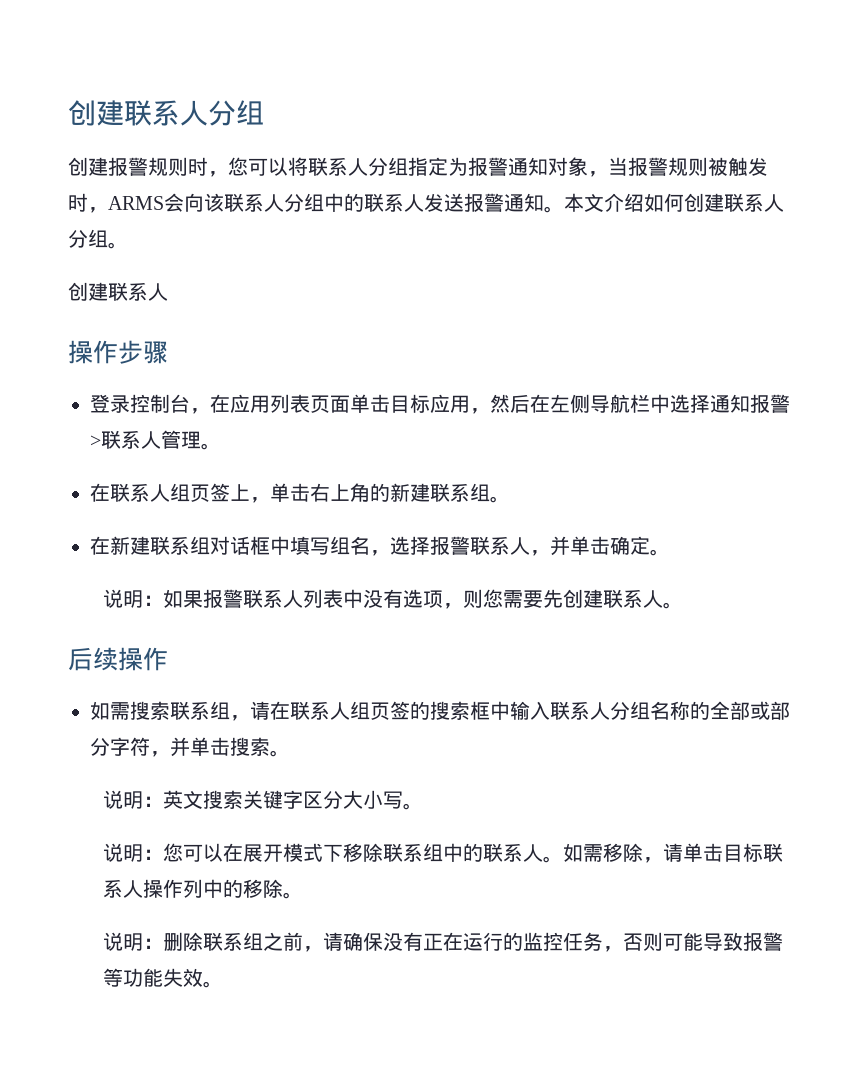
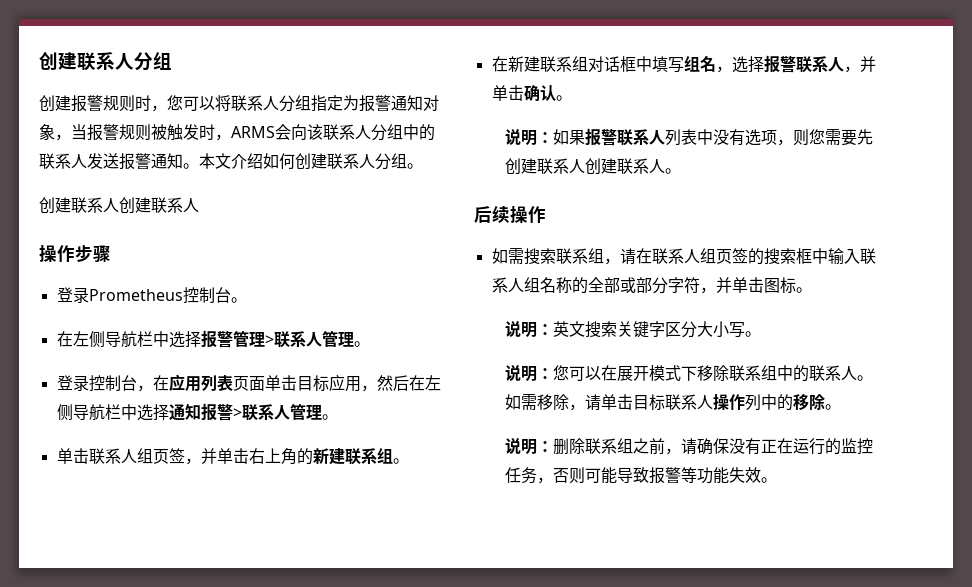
(168, 292) none -> [119,197,199,214] 创建联系人
(168, 352) none -> [56,287,247,304] [56,330,370,348] // 登录Prometheus控制台。 // 在左侧导航栏中选择报警管理>联系人管理。
[90,483,270,503] 在联系人组页签上， -> [56,448,217,465] 单击联系人组页签，并
[630,536,650,555] 定 -> [539,85,556,101] 认
(663, 599) none -> [584,158,665,175] 创建联系人
[610,701,630,720] 分 -> (524, 285) none
[230,737,270,756] 搜索 -> [763,277,796,294] 图标

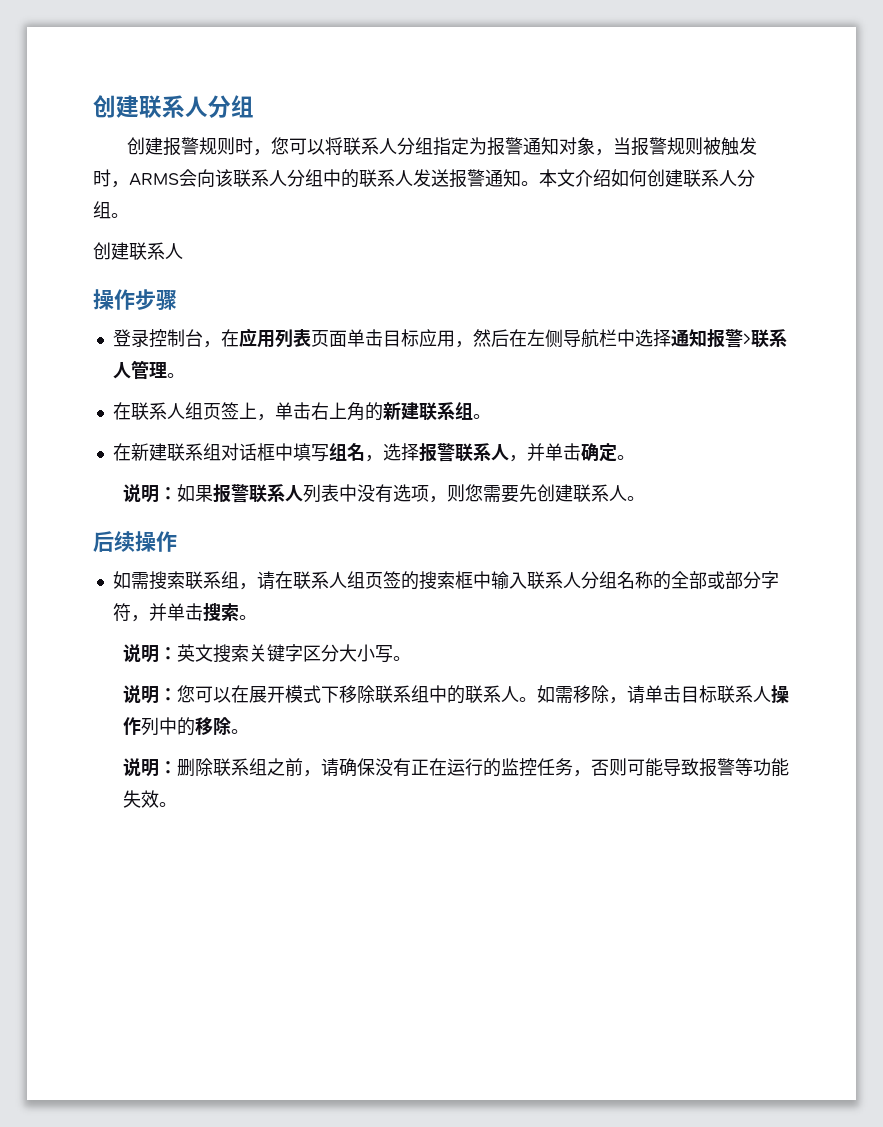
[119,197,199,214] 创建联系人 -> (183, 251) none
[56,287,247,304] [56,330,370,348] // 登录Prometheus控制台。 // 在左侧导航栏中选择报警管理>联系人管理。 -> (177, 300) none
[56,448,217,465] 单击联系人组页签，并 -> [112,402,275,421] 在联系人组页签上，
[539,85,556,101] 认 -> [598,443,617,462] 定
[584,158,665,175] 创建联系人 -> (628, 493) none
(524, 285) none -> [580,571,599,589] 分
[763,277,796,294] 图标 -> [202,603,239,621] 搜索

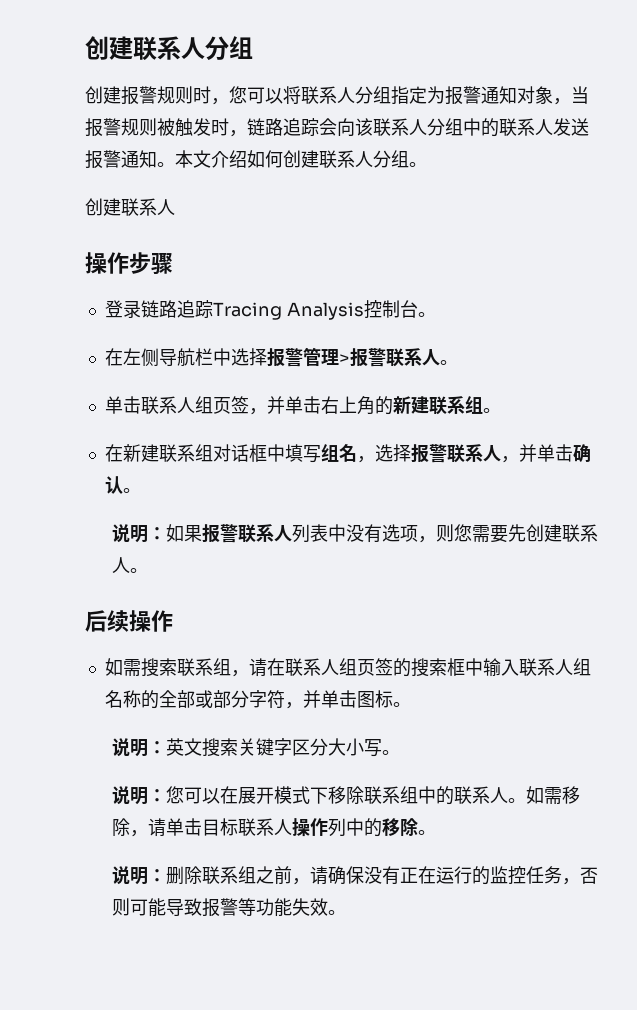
[129,173,179,186] ARMS -> [247,118,319,136] 链路追踪
[148,328,509,348] 控制台，在应用列表页面单击目标应用，然后 -> [140,300,436,320] 链路追踪Tracing Analysis控制台。 //
[670,329,787,348] [112,360,185,380] [112,402,275,421] 通知报警>联系人管理。 // 在联系人组页签上， -> [266,347,458,367] [104,396,285,415] 报警管理>报警联系人。 // 单击联系人组页签，并
[598,443,617,462] 定 -> [104,476,123,494] 认
[580,571,599,589] 分 -> (573, 667) none
[202,603,239,621] 搜索 -> [356,690,393,708] 图标

